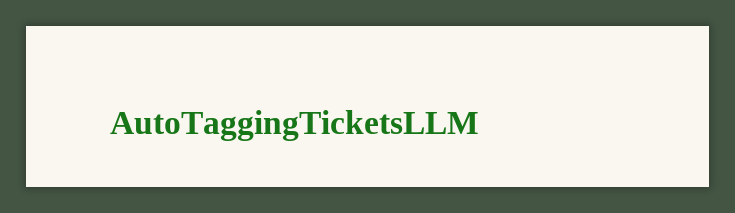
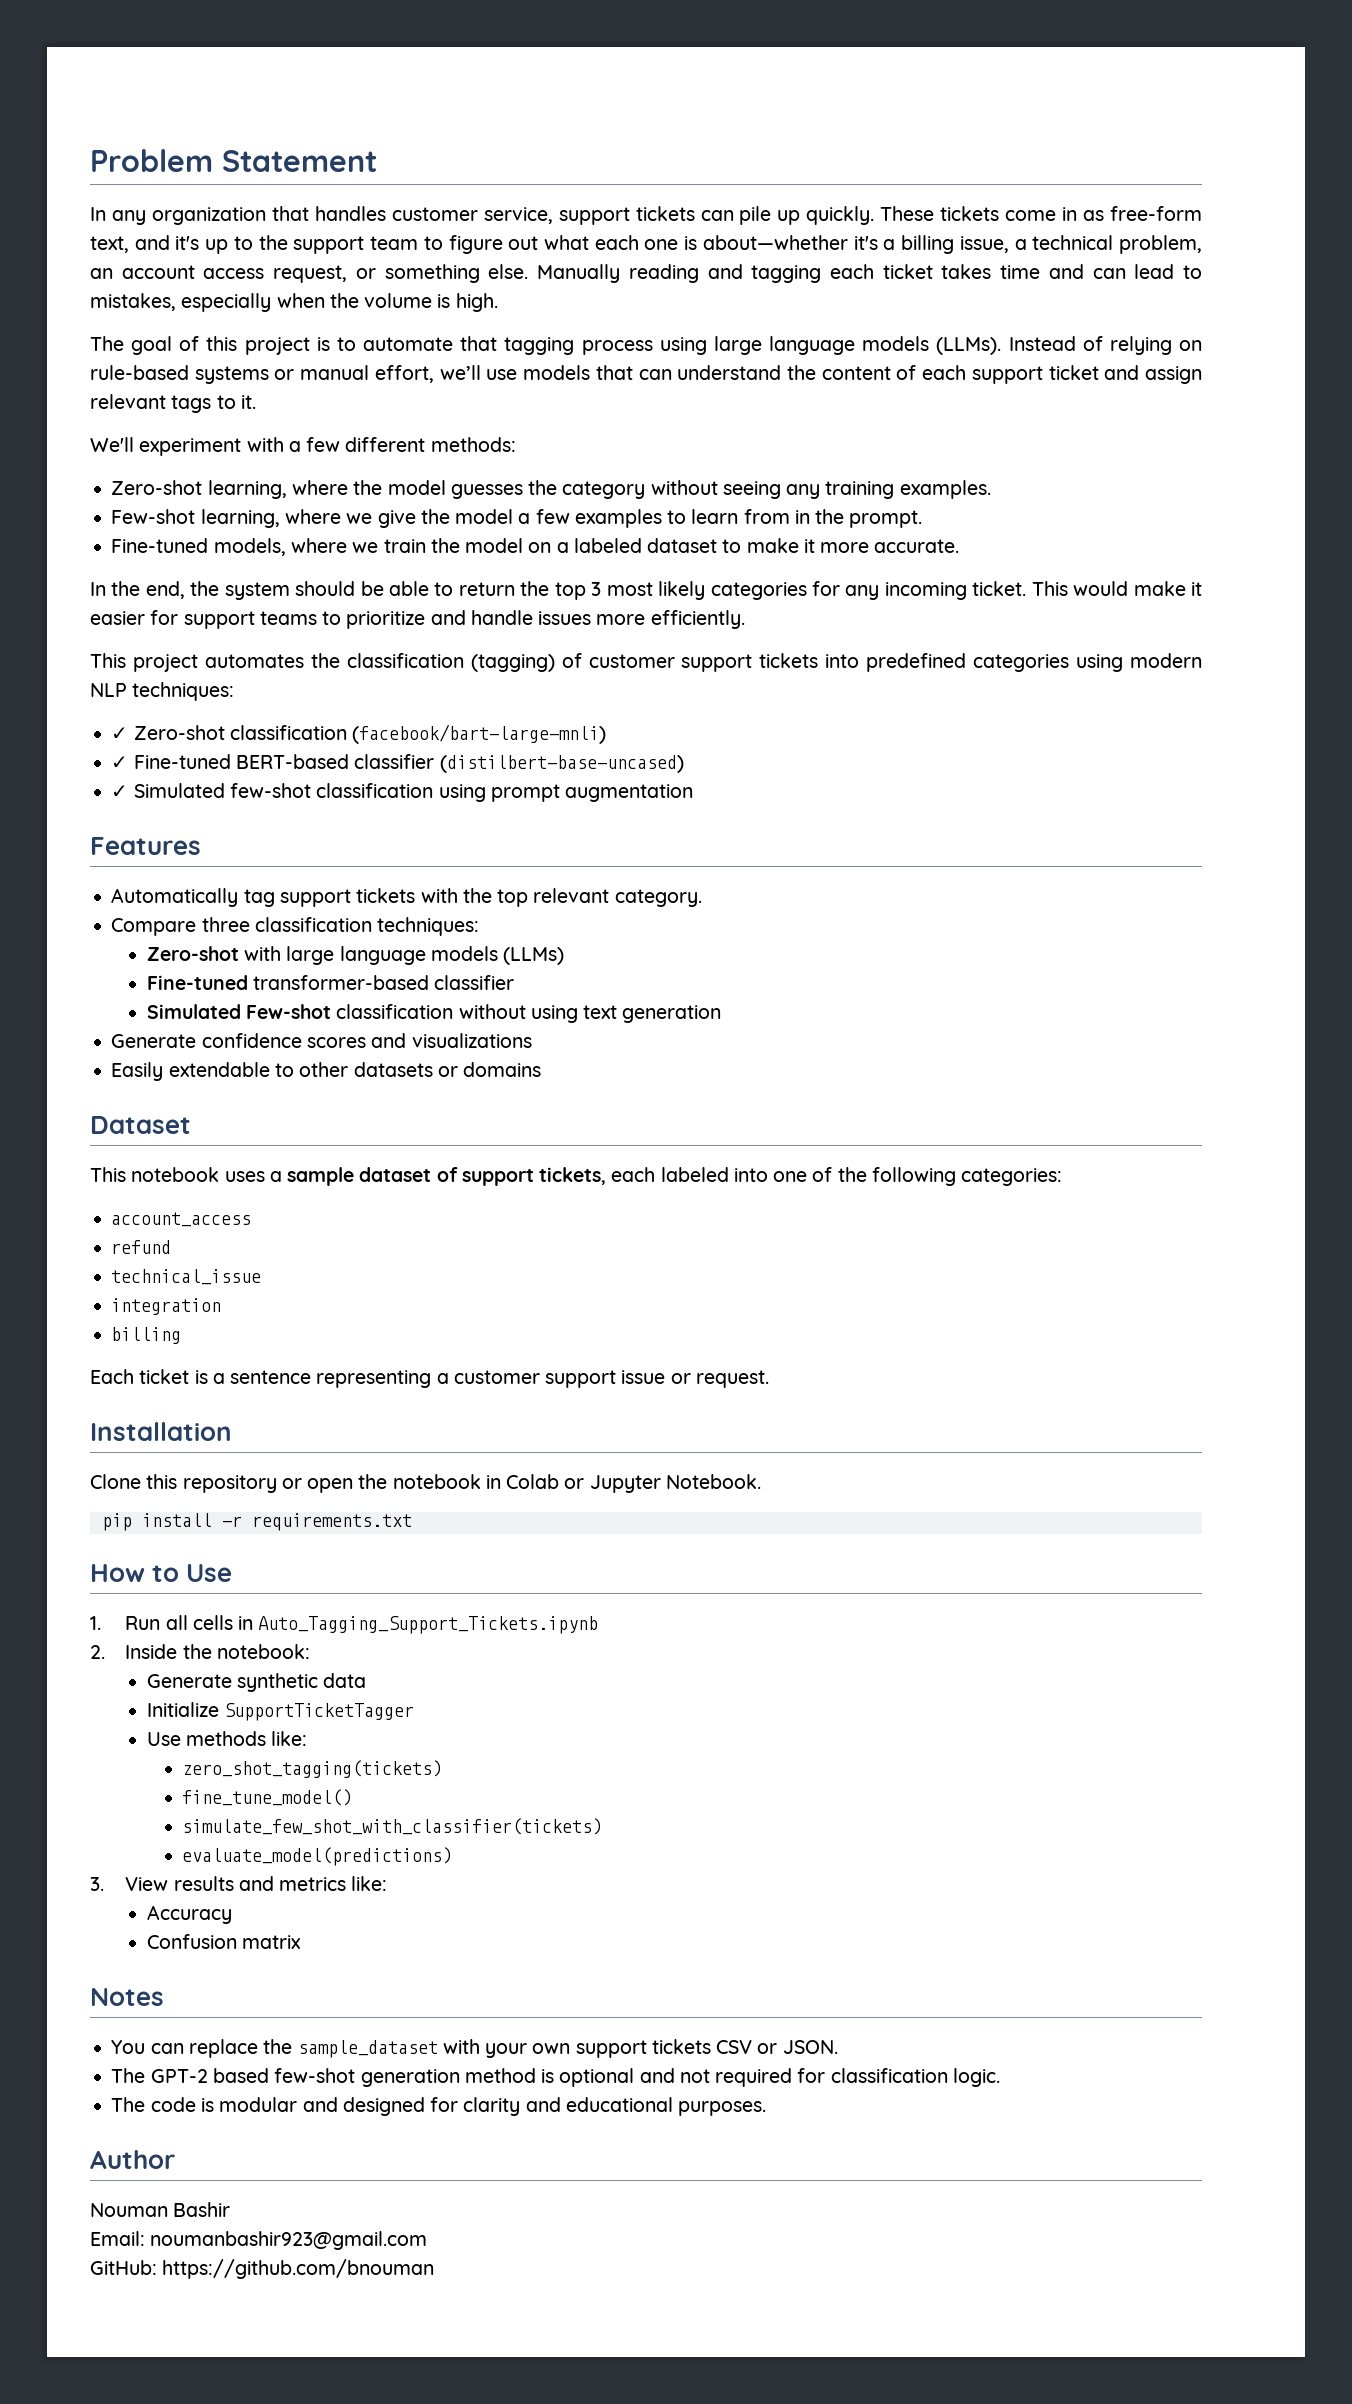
[110,110,479,141] AutoTaggingTicketsLLM -> [90,149,377,172] [90,206,1203,225] [90,235,1203,254] [90,264,1202,283] [90,293,498,312] [90,336,1202,355] [90,365,1202,384] [90,394,256,413] [90,437,516,456] [111,480,991,499] [111,509,923,528] [111,538,960,556] [90,581,1202,600] [90,610,745,629] [90,653,1202,672] [90,682,235,701] [111,724,607,744] [111,754,684,773] [111,783,694,802] [90,837,201,855] [111,888,702,907] [111,917,480,936] [146,946,565,965] [146,975,515,990] [146,1004,722,1023] [111,1033,532,1048] [111,1062,542,1081] [90,1116,191,1134] [90,1167,1063,1186] [111,1212,252,1227] [111,1240,172,1254] [111,1269,262,1285] [111,1298,222,1315] [111,1327,182,1344] [90,1369,769,1388] [90,1422,232,1441] [90,1474,761,1493] [101,1513,412,1531] [90,1564,233,1582] [90,1615,599,1634] [90,1644,310,1659] [146,1673,367,1692] [146,1702,415,1721] [146,1731,308,1746] [182,1760,443,1778] [182,1789,353,1806] [182,1818,603,1835] [182,1847,453,1866] [90,1876,388,1891] [146,1905,232,1924] [146,1934,302,1949] [90,1988,164,2006] [111,2039,838,2058] [111,2068,1000,2087] [111,2097,767,2116] [90,2150,175,2169] [90,2202,231,2217] [90,2231,428,2250] [90,2259,435,2279] Problem Statement // In any organization that handles customer service, support tickets can pile up quickly. These tickets come in as free-form text, and it's up to the support team to figure out what each one is about—whether it's a billing issue, a technical problem, an account access request, or something else. Manually reading and tagging each ticket takes time and can lead to mistakes, especially when the volume is high. // The goal of this project is to automate that tagging process using large language models (LLMs). Instead of relying on rule-based systems or manual effort, we’ll use models that can understand the content of each support ticket and assign relevant tags to it. // We'll experiment with a few different methods: // Zero-shot learning, where the model guesses the category without seeing any training examples. // Few-shot learning, where we give the model a few examples to learn from in the prompt. // Fine-tuned models, where we train the model on a labeled dataset to make it more accurate. // In the end, the system should be able to return the top 3 most likely categories for any incoming ticket. This would make it easier for support teams to prioritize and handle issues more efficiently. // This project automates the classification (tagging) of customer support tickets into predefined categories using modern NLP techniques: // ✓ Zero-shot classification (facebook/bart-large-mnli) // ✓ Fine-tuned BERT-based classifier (distilbert-base-uncased) // ✓ Simulated few-shot classification using prompt augmentation // Features // Automatically tag support tickets with the top relevant category. // Compare three classification techniques: // Zero-shot with large language models (LLMs) // Fine-tuned transformer-based classifier // Simulated Few-shot classification without using text generation // Generate confidence scores and visualizations // Easily extendable to other datasets or domains // Dataset // This notebook uses a sample dataset of support tickets, each labeled into one of the following categories: // account_access // refund // technical_issue // integration // billing // Each ticket is a sentence representing a customer support issue or request. // Installation // Clone this repository or open the notebook in Colab or Jupyter Notebook. // pip install -r requirements.txt // How to Use // 1. Run all cells in Auto_Tagging_Support_Tickets.ipynb // 2. Inside the notebook: // Generate synthetic data // Initialize SupportTicketTagger // Use methods like: // zero_shot_tagging(tickets) // fine_tune_model() // simulate_few_shot_with_classifier(tickets) // evaluate_model(predictions) // 3. View results and metrics like: // Accuracy // Confusion matrix // Notes // You can replace the sample_dataset with your own support tickets CSV or JSON. // The GPT-2 based few-shot generation method is optional and not required for classification logic. // The code is modular and designed for clarity and educational purposes. // Author // Nouman Bashir // Email: noumanbashir923@gmail.com // GitHub: https://github.com/bnouman

